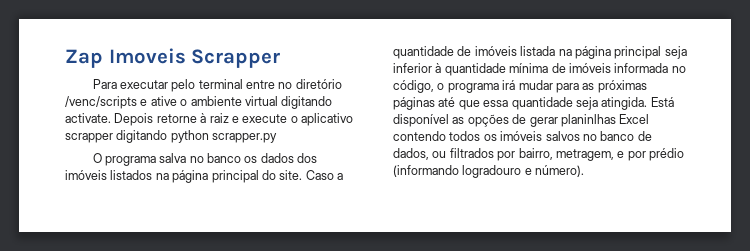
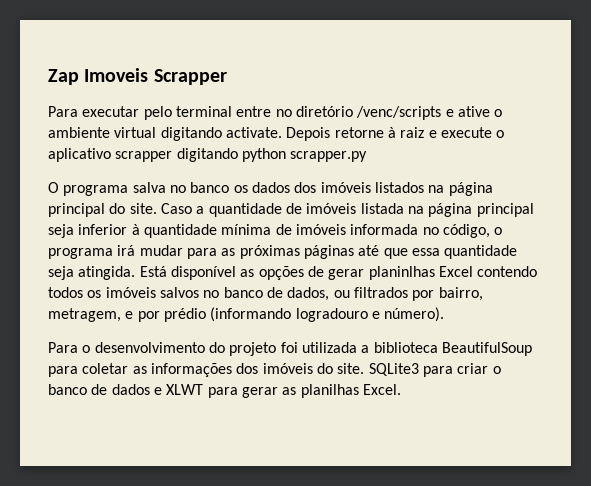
(585, 171) none -> [48,342,532,356] [48,363,501,377] [48,384,401,398] // Para o desenvolvimento do projeto foi utilizada a biblioteca BeautifulSoup para coletar as informações dos imóveis do site. SQLite3 para criar o banco de dados e XLWT para gerar as planilhas Excel.

